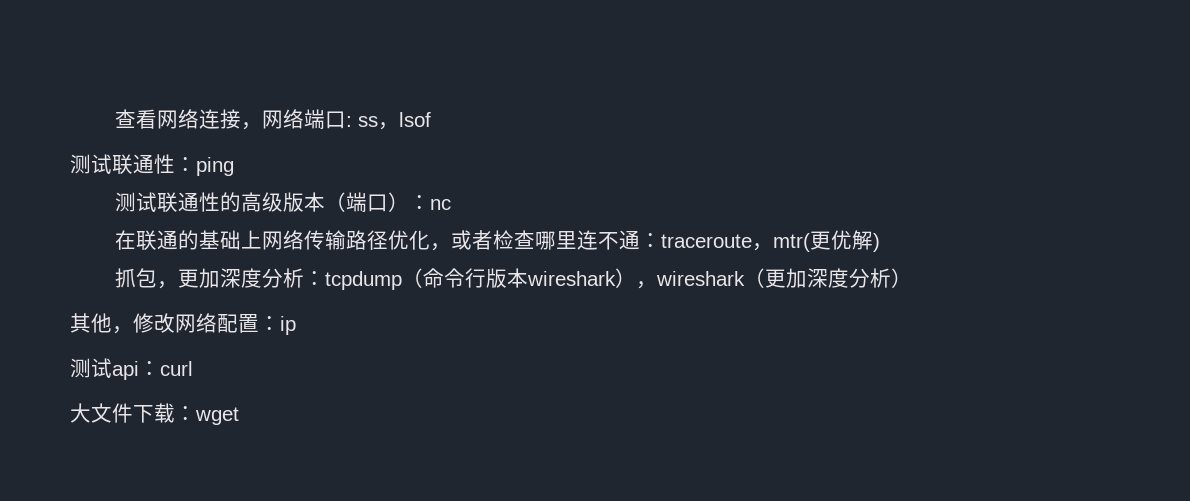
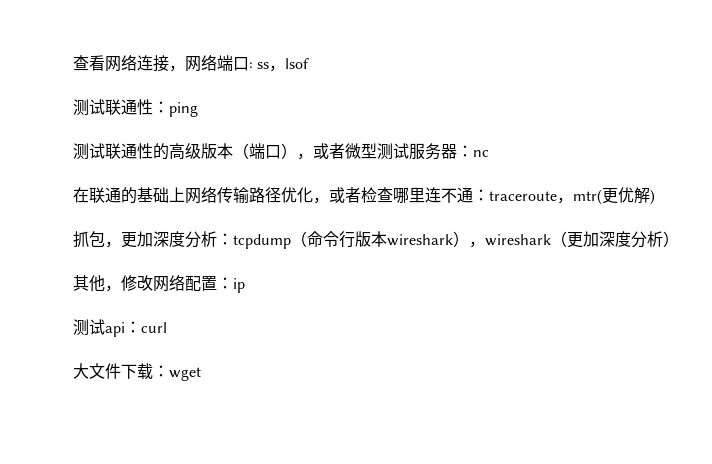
(410, 202) none -> [297,143,457,160] ，或者微型测试服务器

